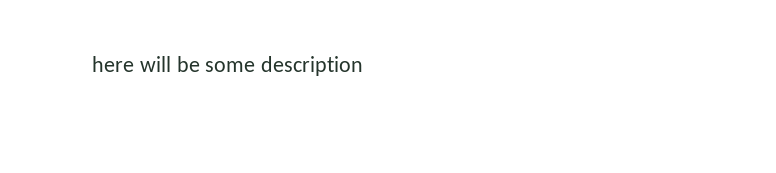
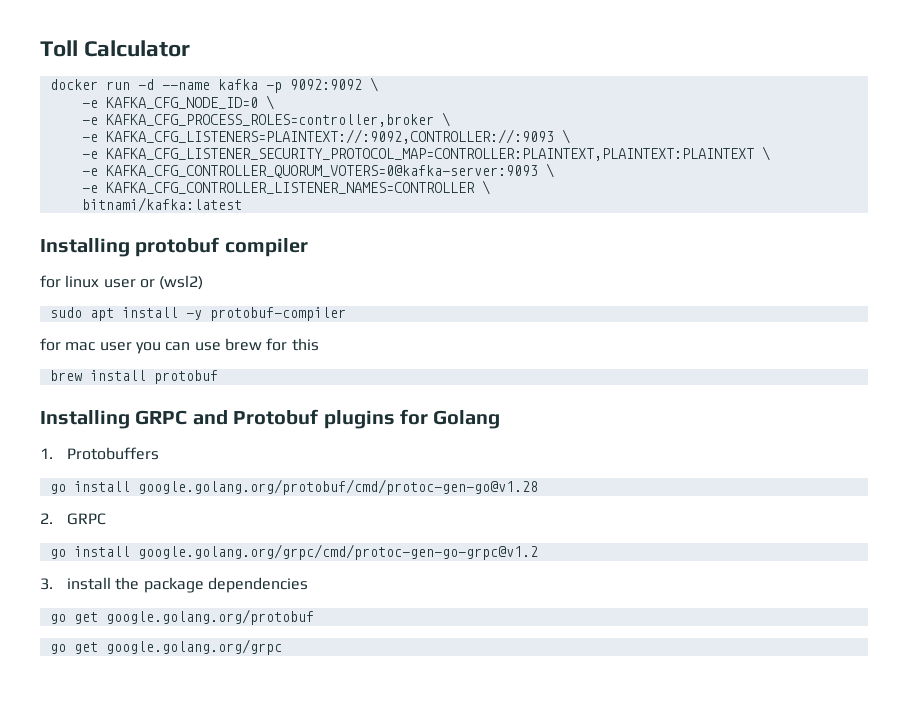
[92,56,364,76] here will be some description -> [40,40,191,57] [49,77,378,93] [81,95,274,110] [81,112,450,127] [81,129,570,144] [81,146,770,161] [81,163,554,178] [81,180,490,195] [81,197,242,212] [40,237,308,257] [40,275,204,290] [49,307,346,321] [40,338,319,354] [49,370,218,384] [40,409,501,429] [40,447,159,460] [49,479,538,495] [40,513,106,525] [49,544,538,560] [40,577,308,593] [49,609,314,625] [49,639,282,655] Toll Calculator // docker run -d --name kafka -p 9092:9092 \ // -e KAFKA_CFG_NODE_ID=0 \ // -e KAFKA_CFG_PROCESS_ROLES=controller,broker \ // -e KAFKA_CFG_LISTENERS=PLAINTEXT://:9092,CONTROLLER://:9093 \ // -e KAFKA_CFG_LISTENER_SECURITY_PROTOCOL_MAP=CONTROLLER:PLAINTEXT,PLAINTEXT:PLAINTEXT \ // -e KAFKA_CFG_CONTROLLER_QUORUM_VOTERS=0@kafka-server:9093 \ // -e KAFKA_CFG_CONTROLLER_LISTENER_NAMES=CONTROLLER \ // bitnami/kafka:latest // Installing protobuf compiler // for linux user or (wsl2) // sudo apt install -y protobuf-compiler // for mac user you can use brew for this // brew install protobuf // Installing GRPC and Protobuf plugins for Golang // 1. Protobuffers // go install google.golang.org/protobuf/cmd/protoc-gen-go@v1.28 // 2. GRPC // go install google.golang.org/grpc/cmd/protoc-gen-go-grpc@v1.2 // 3. install the package dependencies // go get google.golang.org/protobuf // go get google.golang.org/grpc

